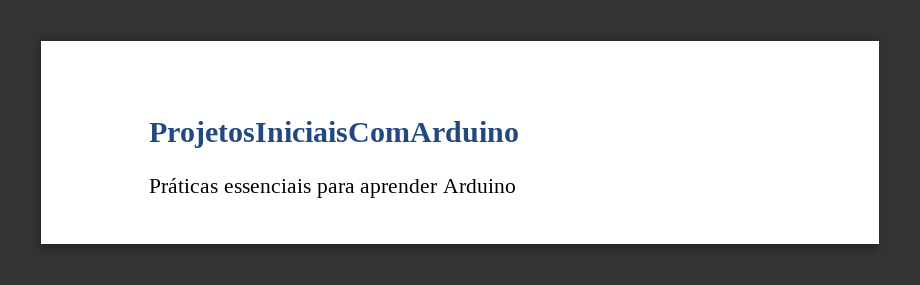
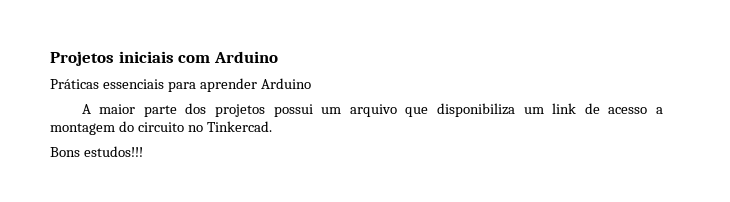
[149,121,519,148] ProjetosIniciaisComArduino -> [50,51,278,66] Projetos iniciais com Arduino
(517, 186) none -> [81,103,664,117] [50,121,272,135] [50,146,143,157] // A maior parte dos projetos possui um arquivo que disponibiliza um link de acesso a montagem do circuito no Tinkercad. // Bons estudos!!!

